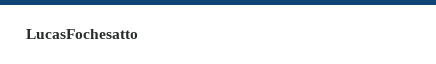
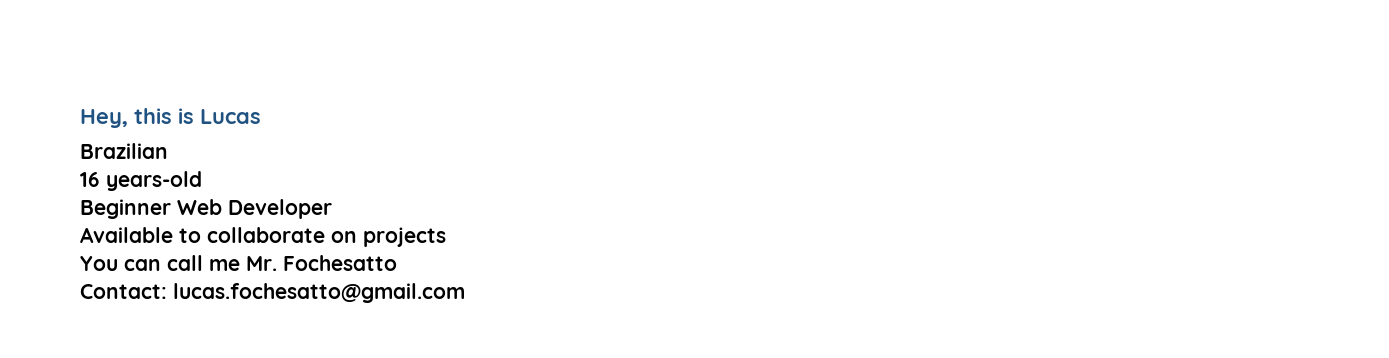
[26,29,138,39] LucasFochesatto -> [80,108,261,128] [80,143,168,159] [80,171,202,191] [80,199,332,219] [80,227,446,247] [80,255,397,271] [80,283,465,303] Hey, this is Lucas // Brazilian // 16 years-old // Beginner Web Developer // Available to collaborate on projects // You can call me Mr. Fochesatto // Contact: lucas.fochesatto@gmail.com

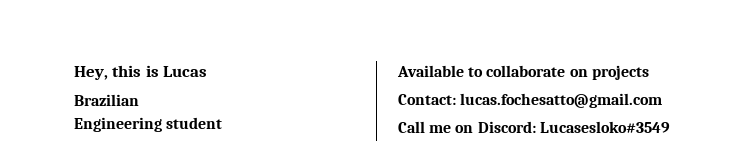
[80,171,202,191] [80,199,332,219] 16 years-old // Beginner Web Developer -> [74,117,223,132] Engineering student
[80,255,397,271] [80,283,465,303] You can call me Mr. Fochesatto // Contact: lucas.fochesatto@gmail.com -> [398,93,663,108] [398,121,670,133] Contact: lucas.fochesatto@gmail.com // Call me on Discord: Lucasesloko#3549

